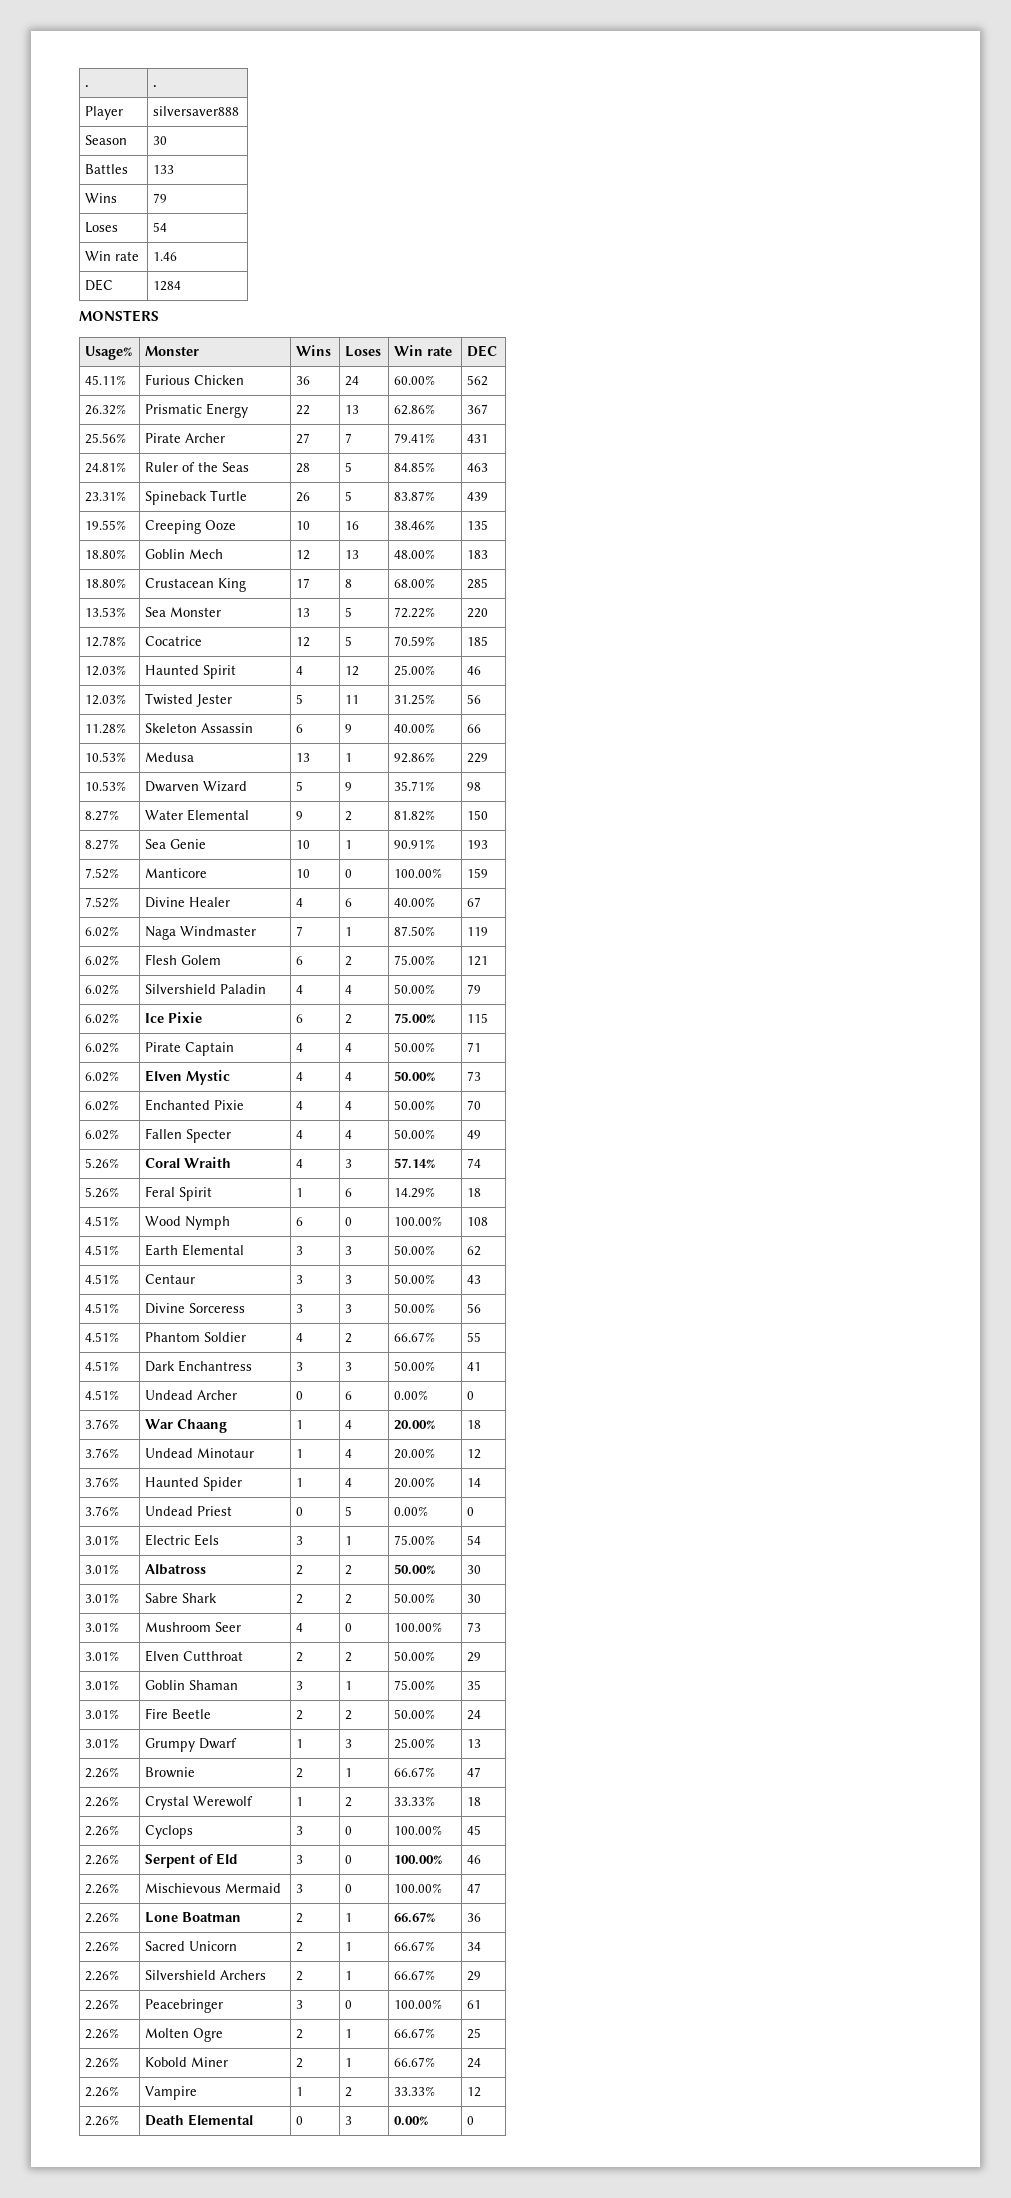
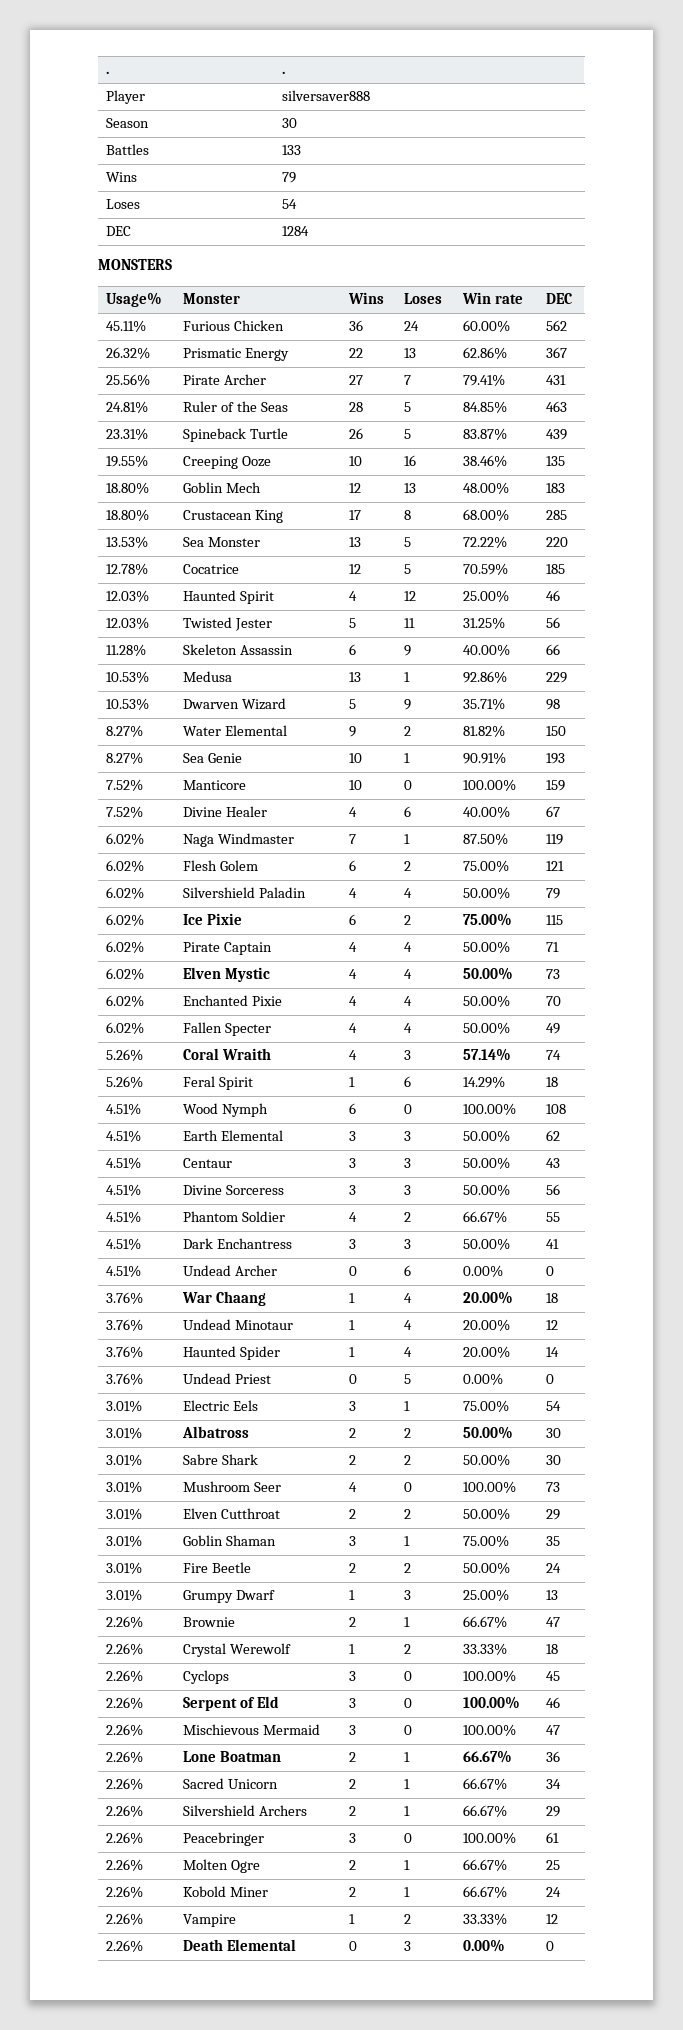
[85,251,140,261] [153,252,178,261] // Win rate | 1.46 -> (297, 204) none

